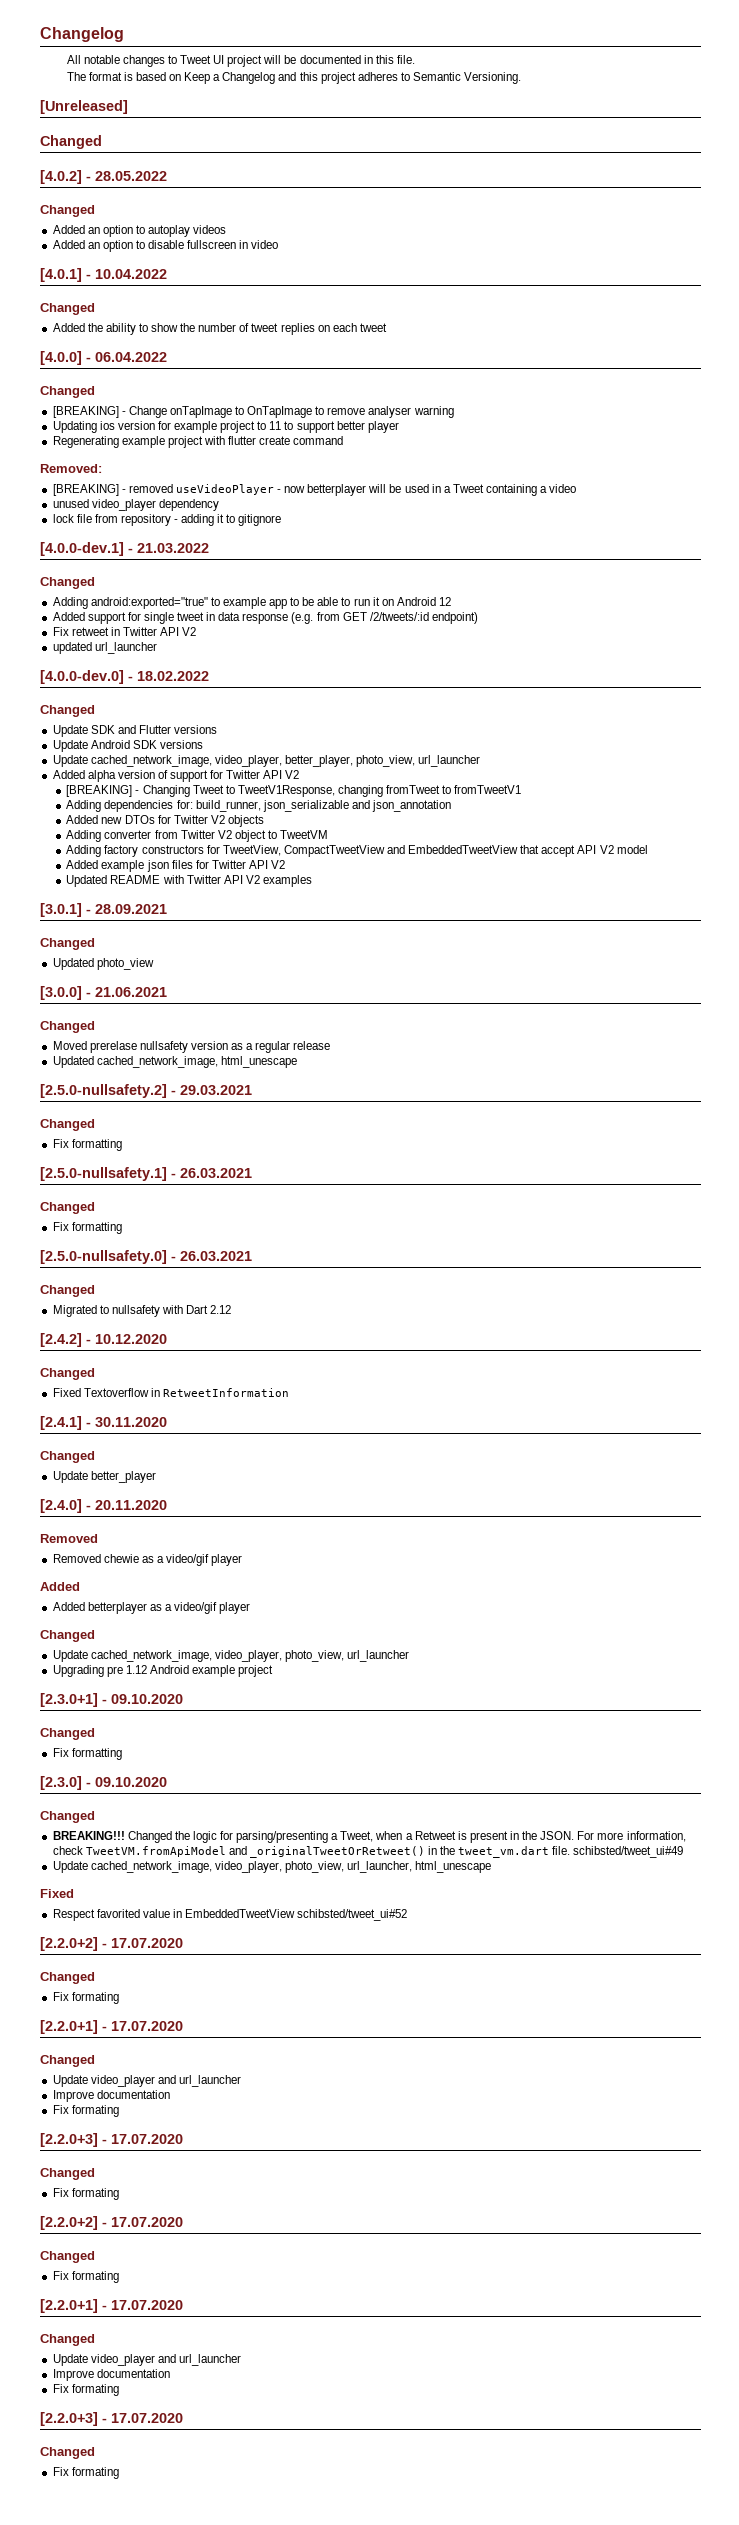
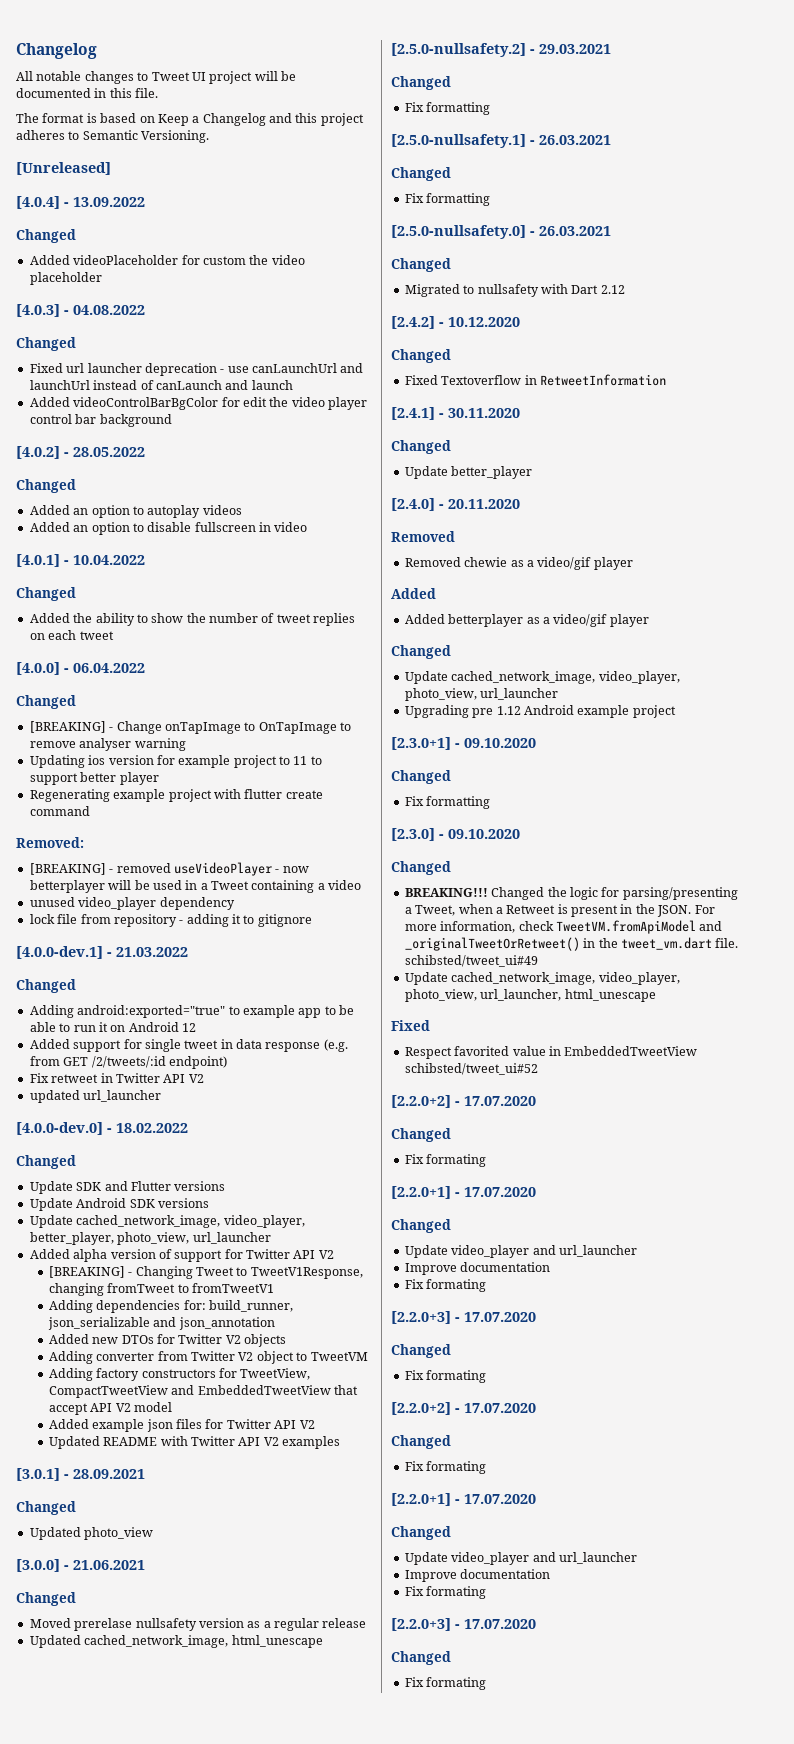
[40,135,102,149] Changed -> [16,196,145,209] [16,229,76,243] [29,255,305,265] [29,272,102,285] [16,304,145,317] [16,337,76,351] [29,363,364,376] [29,380,293,390] [29,397,367,410] [29,414,172,427] [4.0.4] - 13.09.2022 // Changed // Added videoPlaceholder for custom the video placeholder // [4.0.3] - 04.08.2022 // Changed // Fixed url launcher deprecation - use canLaunchUrl and launchUrl instead of canLaunch and launch // Added videoControlBarBgColor for edit the video player control bar background

